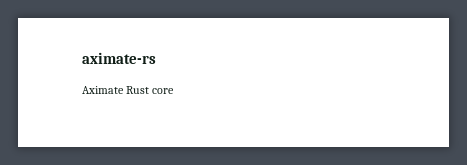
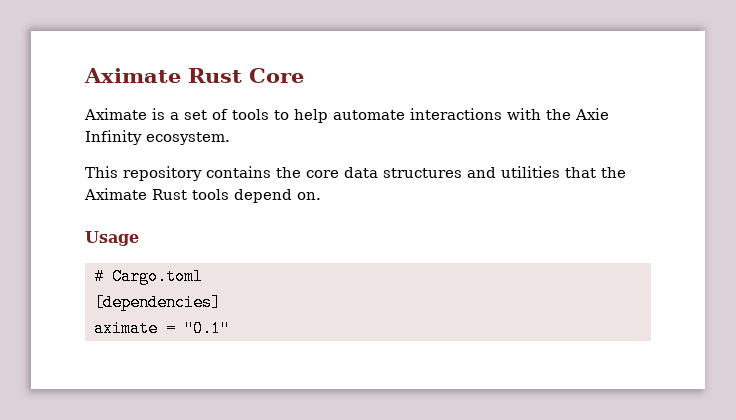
[82,52,156,64] [82,86,175,94] aximate-rs // Aximate Rust core -> [84,68,304,83] [84,108,609,123] [85,130,230,145] [85,166,626,181] [84,188,321,203] [85,231,139,246] [93,268,203,285] [93,294,221,311] [93,320,230,337] Aximate Rust Core // Aximate is a set of tools to help automate interactions with the Axie Infinity ecosystem. // This repository contains the core data structures and utilities that the Aximate Rust tools depend on. // Usage // # Cargo.toml // [dependencies] // aximate = "0.1"

